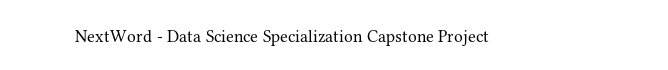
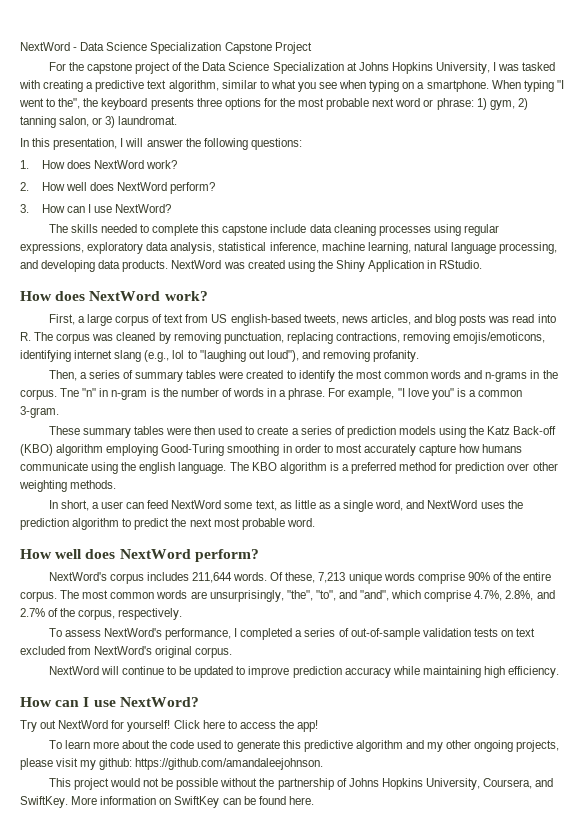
(490, 38) none -> [48,62,556,74] [19,80,564,92] [19,98,528,110] [20,116,178,128] [20,138,302,150] [20,160,178,169] [20,182,216,194] [20,204,172,213] [48,224,500,236] [20,242,558,254] [20,260,483,272] [20,291,208,301] [48,314,556,326] [20,332,546,344] [20,350,420,362] [48,370,558,382] [20,388,523,400] [20,406,59,418] [48,426,557,438] [20,444,523,456] [20,462,558,474] [19,480,117,492] [48,500,523,512] [20,518,315,530] [20,549,259,562] [48,572,552,584] [20,590,555,602] [20,608,183,620] [48,628,536,640] [20,646,233,658] [48,666,560,678] [20,697,199,707] [20,720,319,732] [48,740,560,752] [20,758,324,770] [48,778,554,790] [20,796,314,808] // For the capstone project of the Data Science Specialization at Johns Hopkins University, I was tasked with creating a predictive text algorithm, similar to what you see when typing on a smartphone. When typing "I went to the", the keyboard presents three options for the most probable next word or phrase: 1) gym, 2) tanning salon, or 3) laundromat. // In this presentation, I will answer the following questions: // 1. How does NextWord work? // 2. How well does NextWord perform? // 3. How can I use NextWord? // The skills needed to complete this capstone include data cleaning processes using regular expressions, exploratory data analysis, statistical inference, machine learning, natural language processing, and developing data products. NextWord was created using the Shiny Application in RStudio. // How does NextWord work? // First, a large corpus of text from US english-based tweets, news articles, and blog posts was read into R. The corpus was cleaned by removing punctuation, replacing contractions, removing emojis/emoticons, identifying internet slang (e.g., lol to "laughing out loud"), and removing profanity. // Then, a series of summary tables were created to identify the most common words and n-grams in the corpus. Tne "n" in n-gram is the number of words in a phrase. For example, "I love you" is a common 3-gram. // These summary tables were then used to create a series of prediction models using the Katz Back-off (KBO) algorithm employing Good-Turing smoothing in order to most accurately capture how humans communicate using the english language. The KBO algorithm is a preferred method for prediction over other weighting methods. // In short, a user can feed NextWord some text, as little as a single word, and NextWord uses the prediction algorithm to predict the next most probable word. // How well does NextWord perform? // NextWord's corpus includes 211,644 words. Of these, 7,213 unique words comprise 90% of the entire corpus. The most common words are unsurprisingly, "the", "to", and "and", which comprise 4.7%, 2.8%, and 2.7% of the corpus, respectively. // To assess NextWord's performance, I completed a series of out-of-sample validation tests on text excluded from NextWord's original corpus. // NextWord will continue to be updated to improve prediction accuracy while maintaining high efficiency. // How can I use NextWord? // Try out NextWord for yourself! Click here to access the app! // To learn more about the code used to generate this predictive algorithm and my other ongoing projects, please visit my github: https://github.com/amandaleejohnson. // This project would not be possible without the partnership of Johns Hopkins University, Coursera, and SwiftKey. More information on SwiftKey can be found here.

